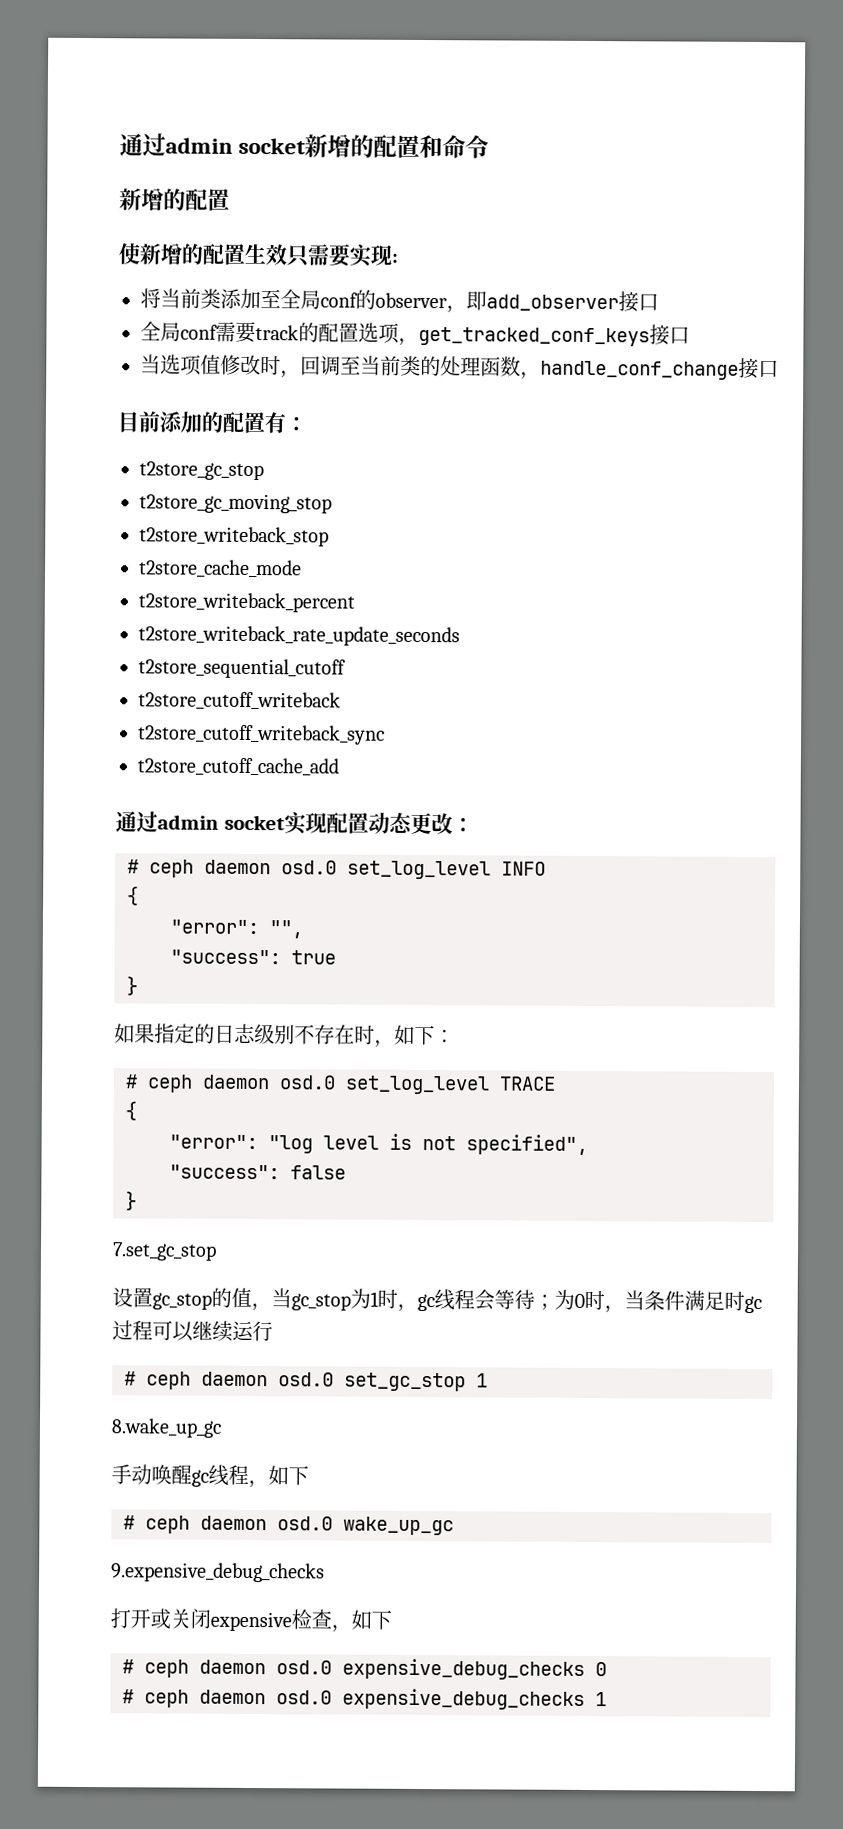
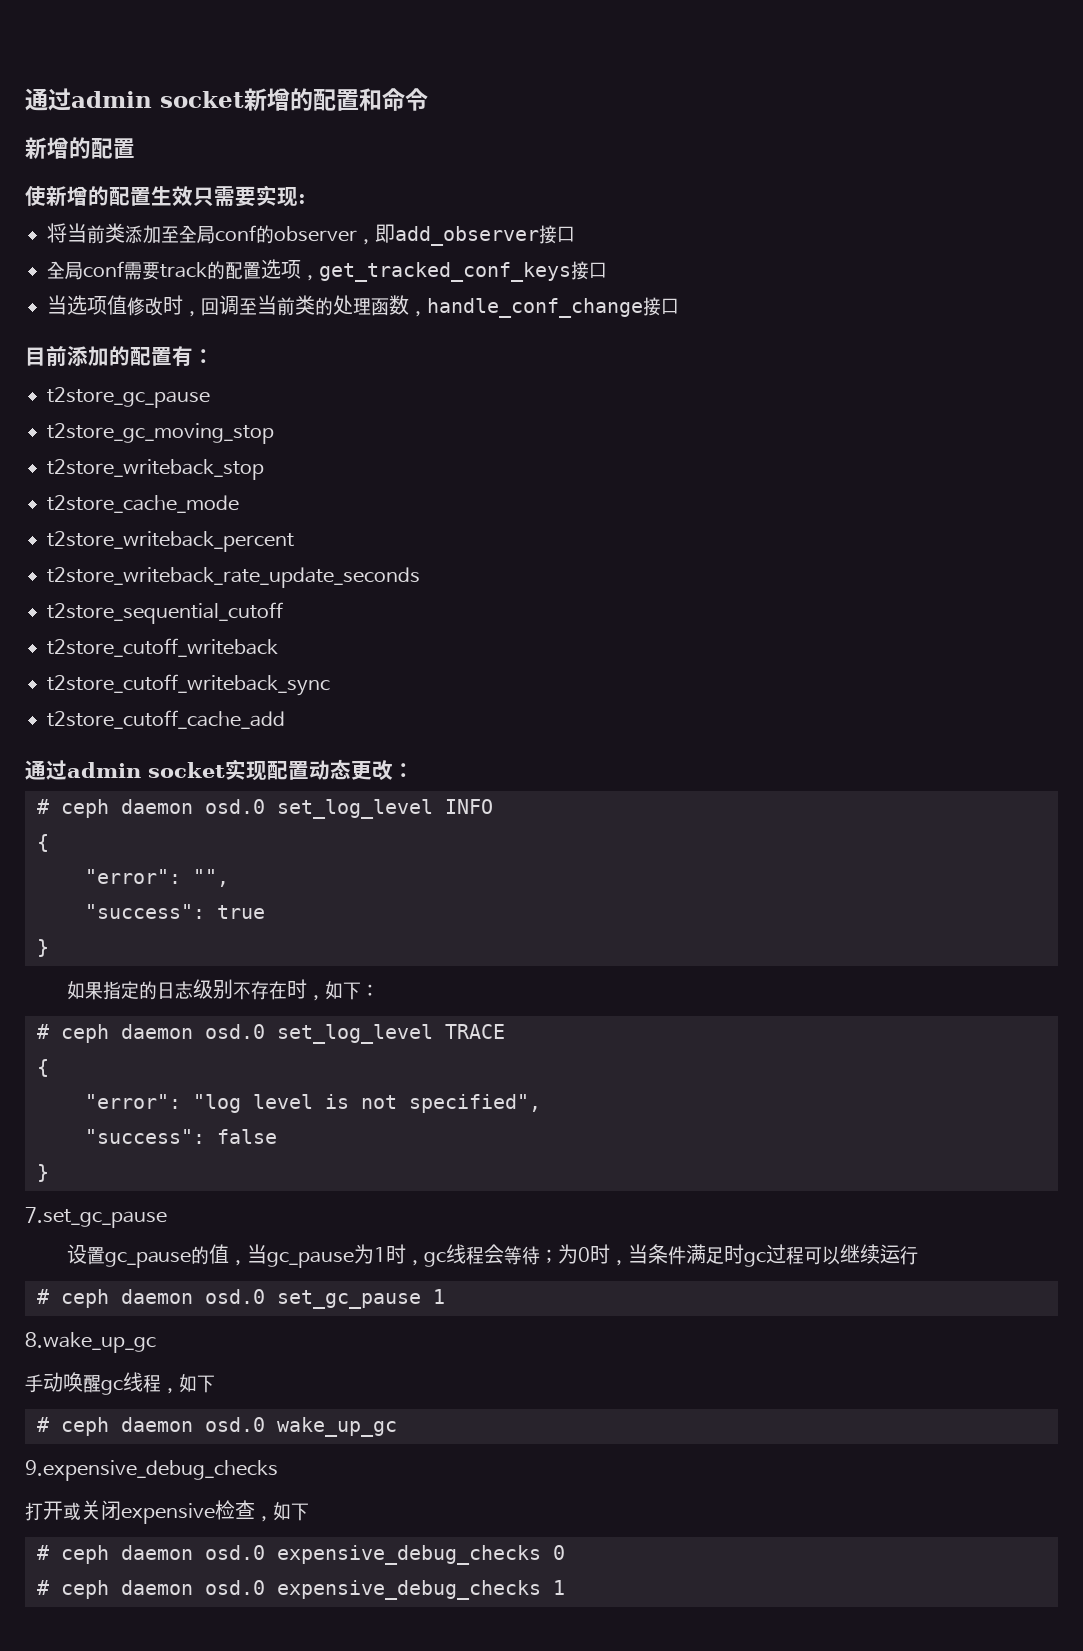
[139,461,264,481] t2store_gc_stop -> [47,387,210,408] t2store_gc_pause
[112,1242,217,1261] 7.set_gc_stop -> [25,1207,167,1228] 7.set_gc_pause
[152,1292,212,1310] gc_stop -> [104,1251,192,1268] gc_pause
[291,1293,351,1311] gc_stop -> [267,1251,355,1268] gc_pause
[344,1372,466,1392] set_gc_stop -> [277,1290,421,1309] set_gc_pause

